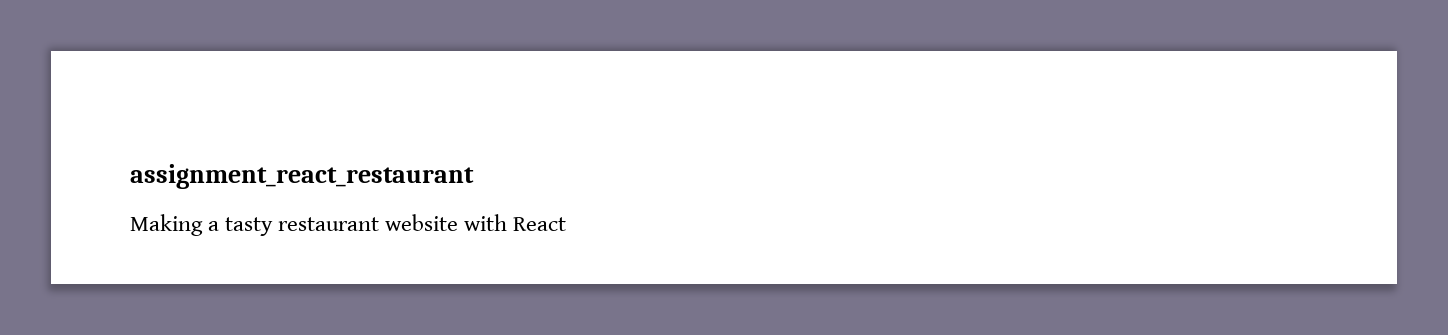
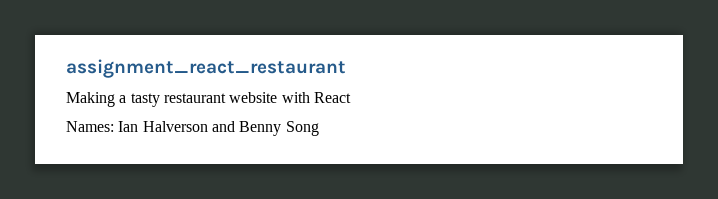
(567, 224) none -> [66,121,319,136] // Names: Ian Halverson and Benny Song

